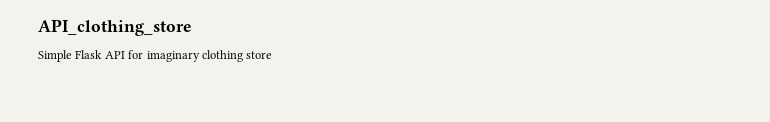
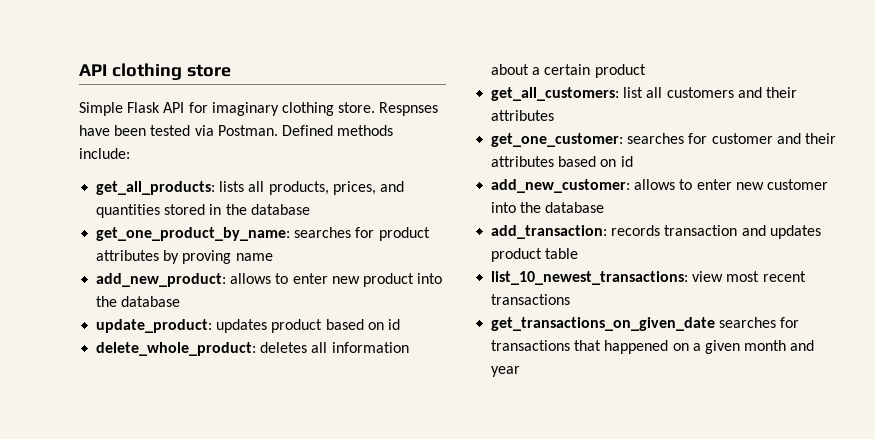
[38,19,192,36] API_clothing_store -> [79,63,231,80] API clothing store
[246,51,273,59] store -> [338,102,439,116] [79,125,394,136] [79,148,130,159] [96,181,404,195] [96,204,310,218] [96,227,430,241] [96,250,273,264] [96,273,443,287] [96,296,181,307] [96,319,400,333] [96,342,409,356] [491,64,646,78] [491,87,797,101] [491,110,555,121] [491,133,836,147] [491,156,633,167] [491,179,828,193] [491,202,605,213] [491,225,821,239] [491,248,579,262] [491,271,806,285] [491,294,571,305] [491,317,800,331] [491,340,815,354] [491,366,521,377] store. Respnses have been tested via Postman. Defined methods include: // get_all_products: lists all products, prices, and quantities stored in the database // get_one_product_by_name: searches for product attributes by proving name // add_new_product: allows to enter new product into the database // update_product: updates product based on id // delete_whole_product: deletes all information about a certain product // get_all_customers: list all customers and their attributes // get_one_customer: searches for customer and their attributes based on id // add_new_customer: allows to enter new customer into the database // add_transaction: records transaction and updates product table // list_10_newest_transactions: view most recent transactions // get_transactions_on_given_date searches for transactions that happened on a given month and year

